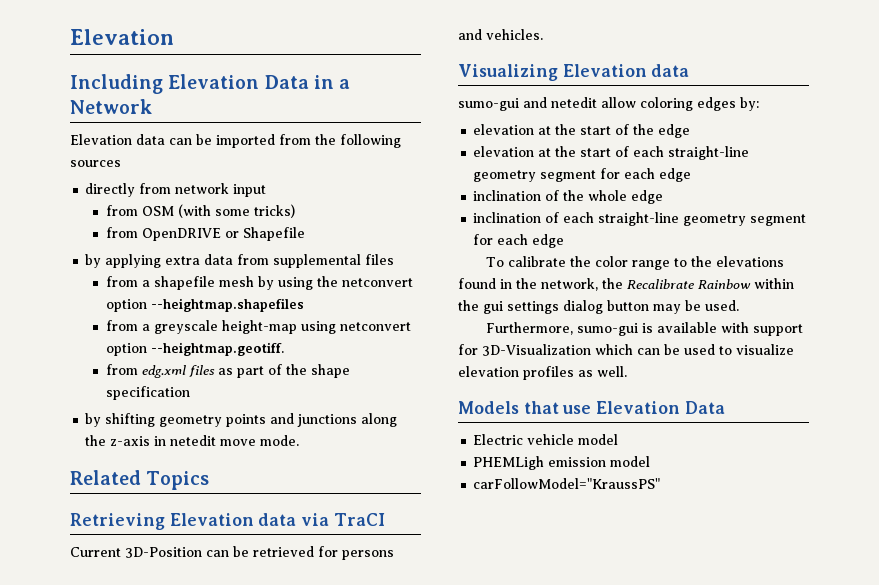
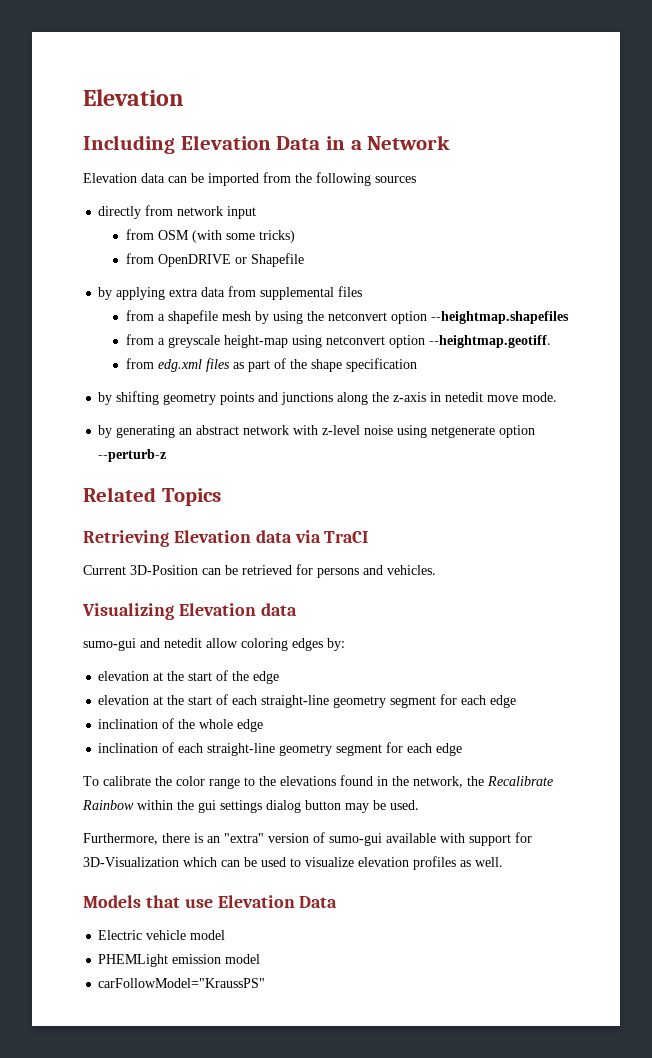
(300, 440) none -> [98,425,536,438] [98,449,167,462] // by generating an abstract network with z-level noise using netgenerate option --perturb-z
[577,323,654,336] sumo-gui is -> [162,832,382,846] there is an "extra" version of sumo-gui
[473,456,545,470] PHEMLigh -> [98,954,169,967] PHEMLight

